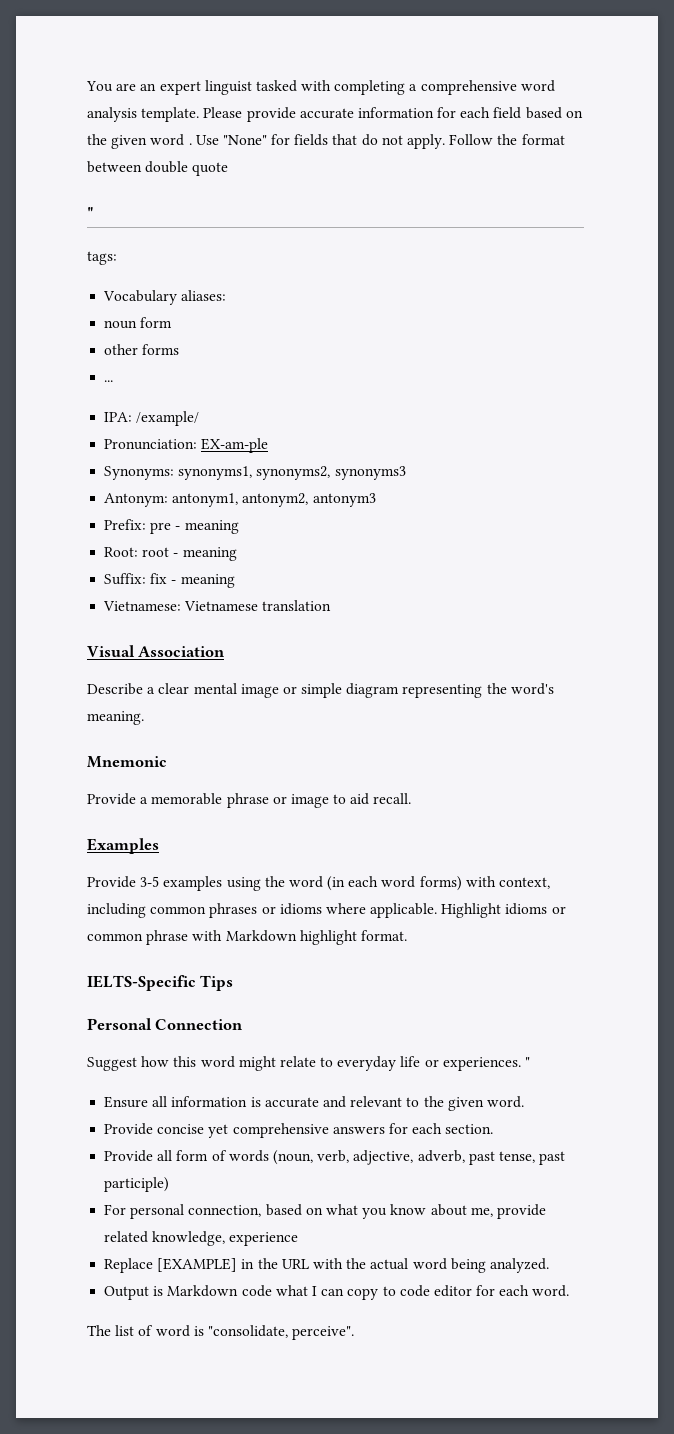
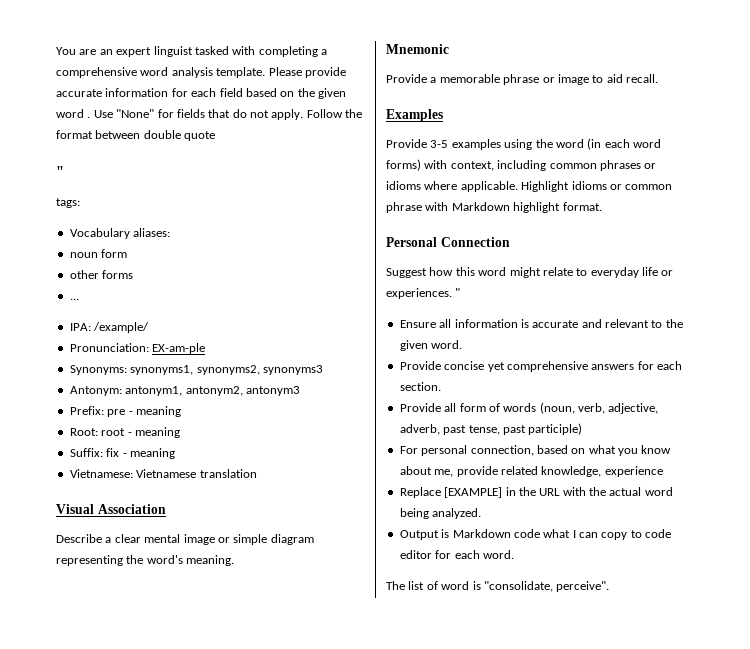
[87,975,234,991] // IELTS-Specific Tips -> (602, 206) none

